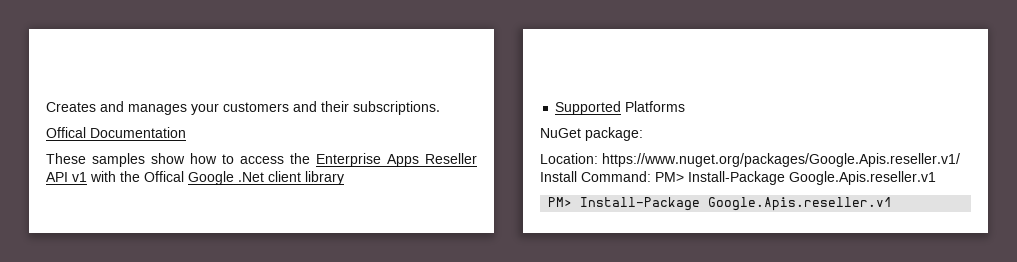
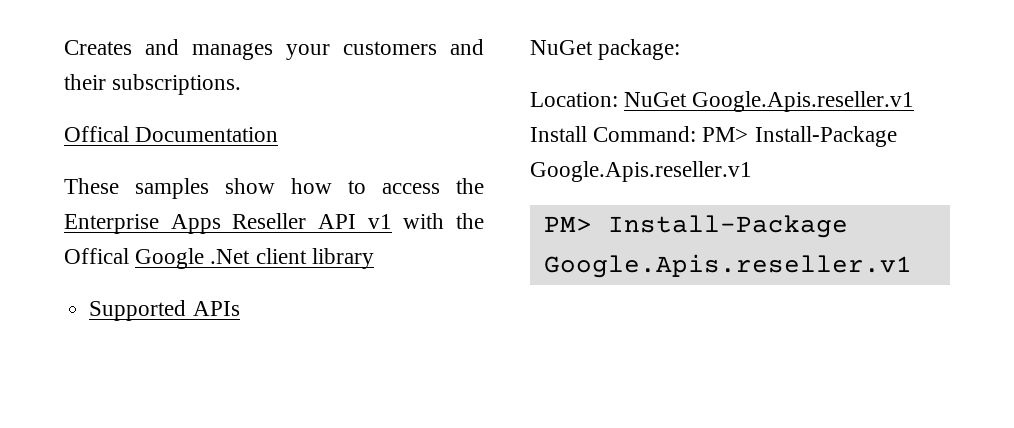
[625,101,686,112] Platforms -> [192,301,240,316] APIs
[602,153,960,167] https://www.nuget.org/packages/Google.Apis.reseller.v1/ -> [624,91,915,112] NuGet Google.Apis.reseller.v1

